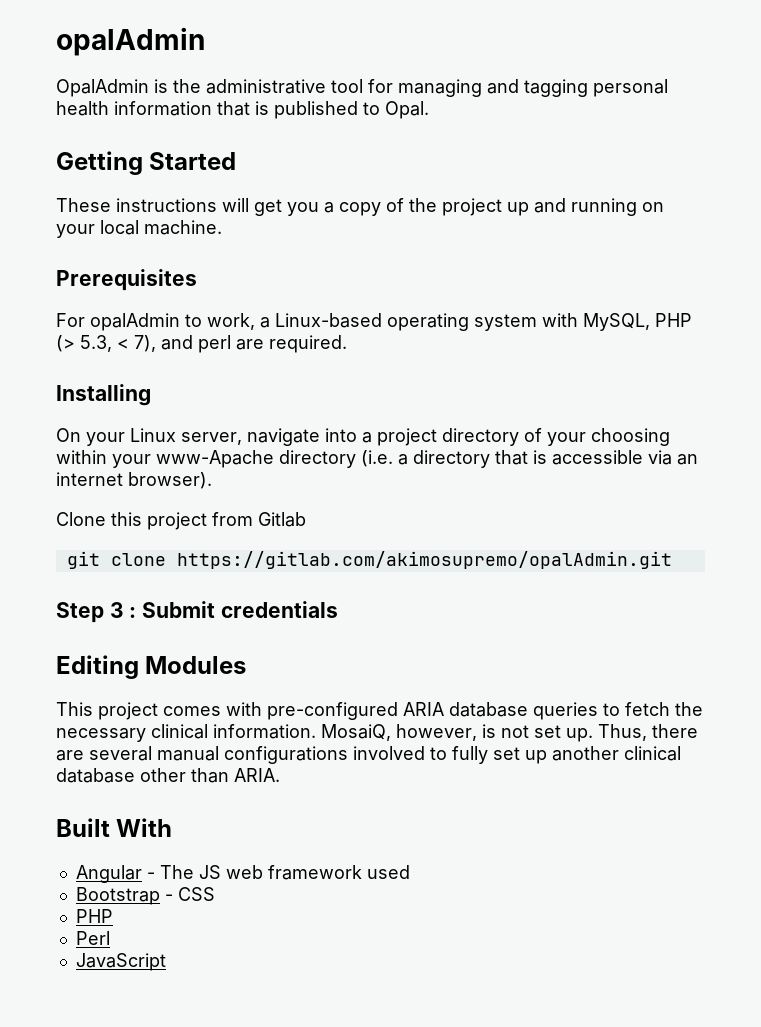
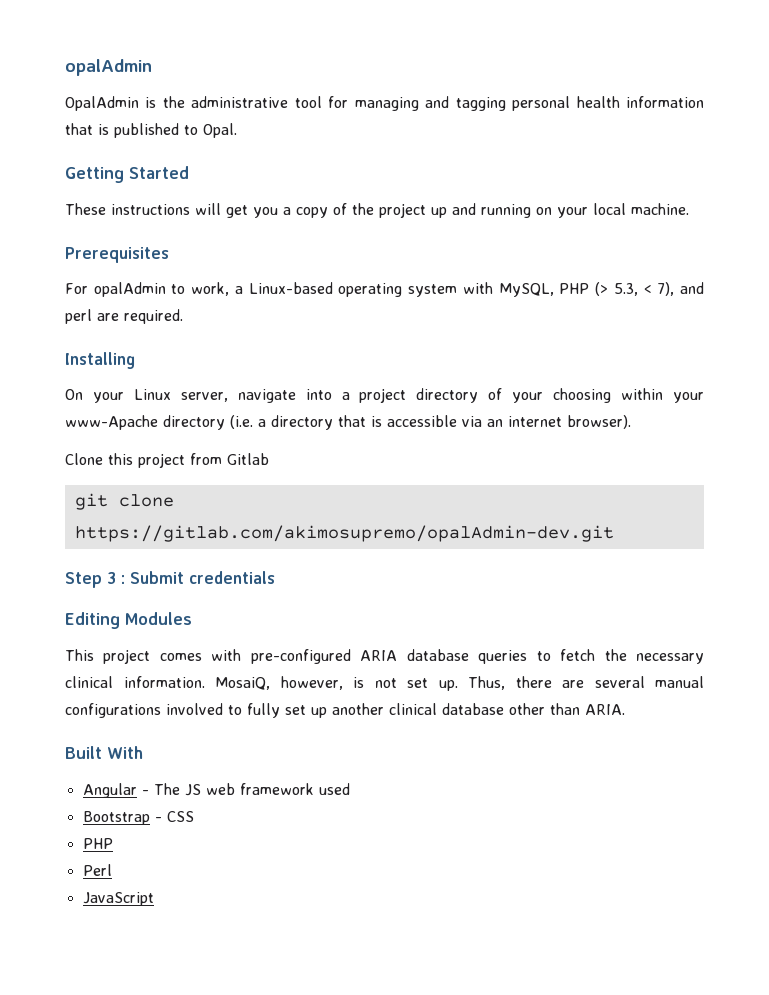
[176,551,672,569] https://gitlab.com/akimosupremo/opalAdmin.git -> [74,525,614,542] https://gitlab.com/akimosupremo/opalAdmin-dev.git

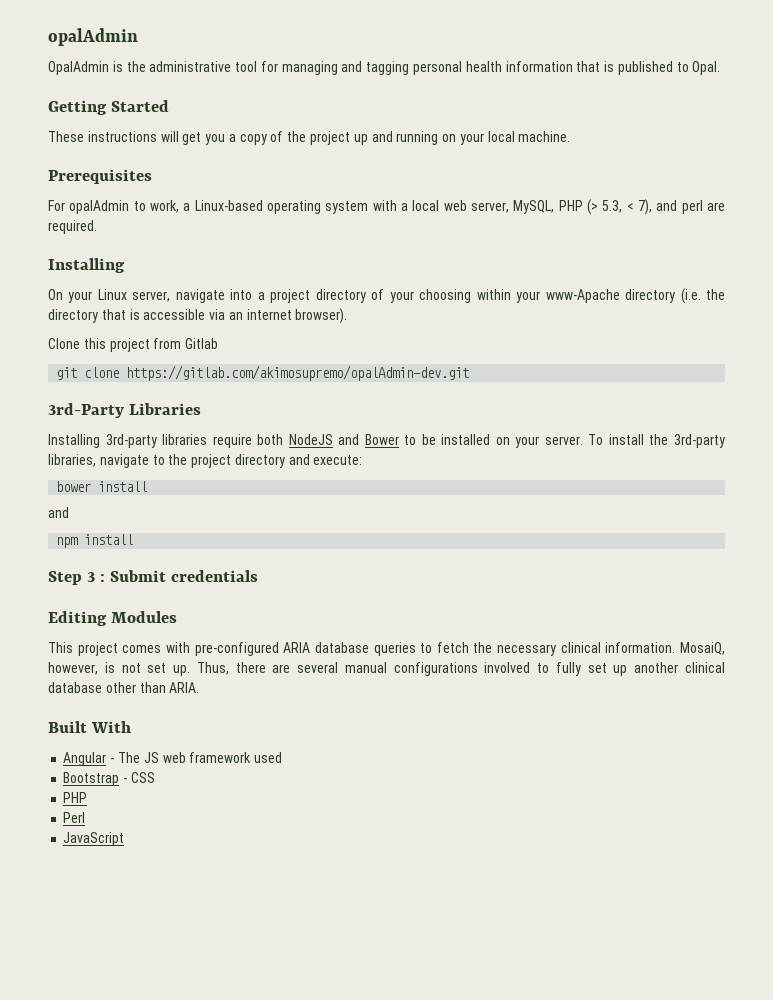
(493, 288) none -> [400,200,509,213] a local web server,
[258,419,266,427] a -> [706,289,726,300] the
(614, 533) none -> [48,403,201,418] [48,434,725,448] [48,454,363,468] [56,481,148,492] [48,507,69,518] [56,534,134,548] // 3rd-Party Libraries // Installing 3rd-party libraries require both NodeJS and Bower to be installed on your server. To install the 3rd-party libraries, navigate to the project directory and execute: // bower install // and // npm install

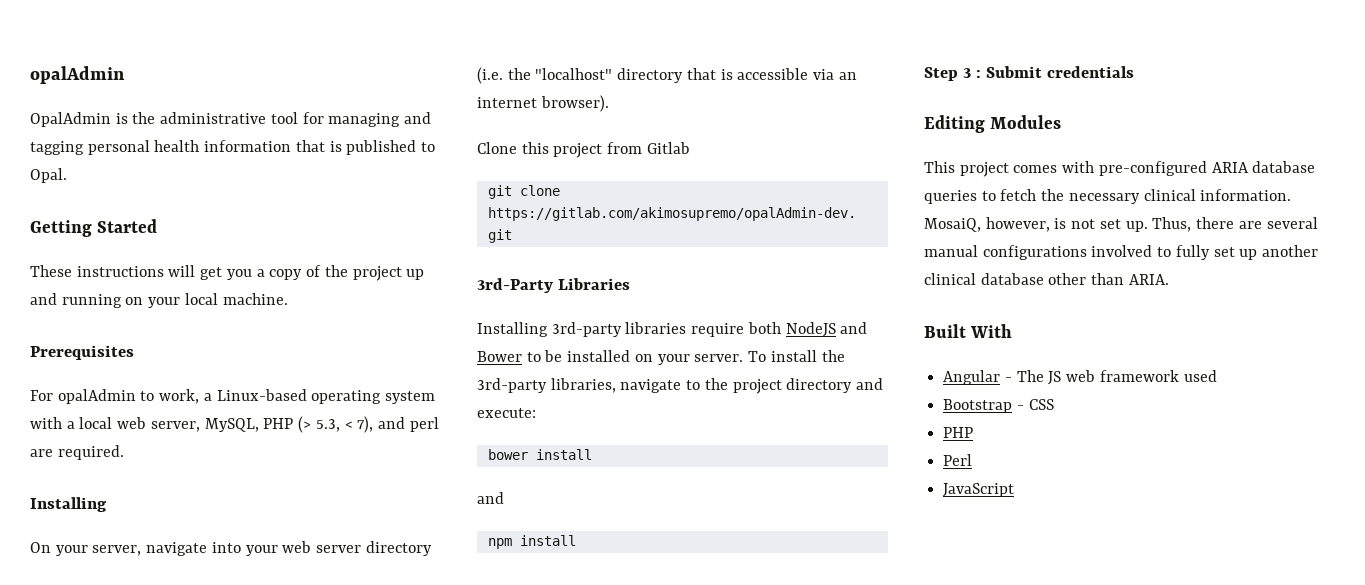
[97,289,127,300] Linux -> (88, 550) none
[257,289,620,303] a project directory of your choosing within your www-Apache -> [245,541,362,556] your web server
(726, 294) none -> [535,68,613,80] "localhost"

